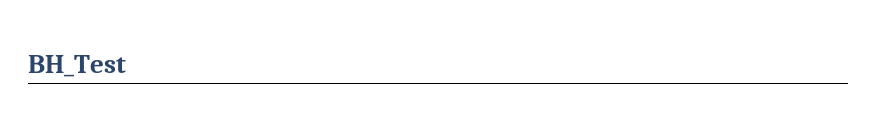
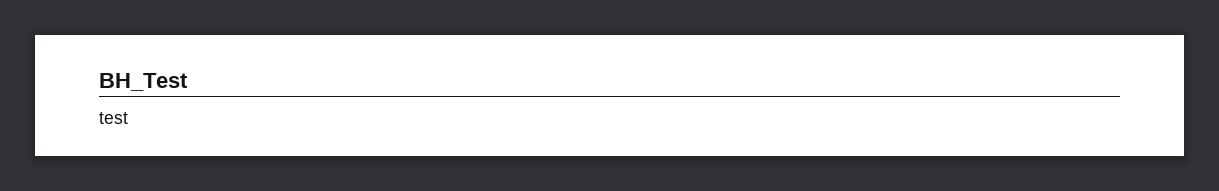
(126, 66) none -> [99,112,128,124] // test

